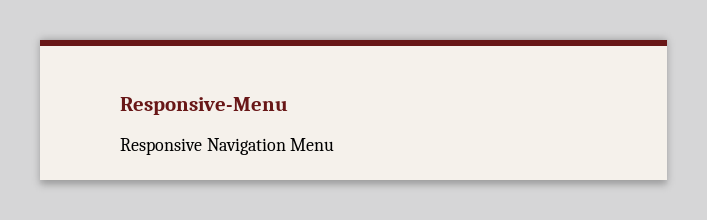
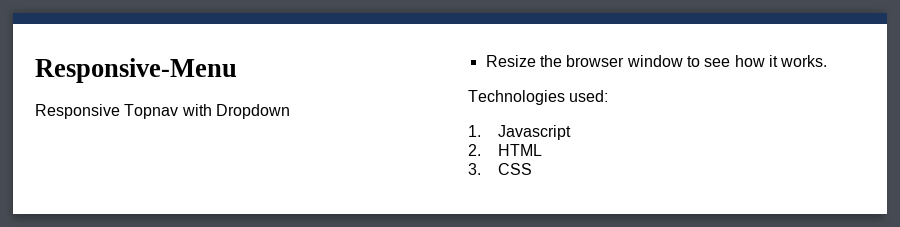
[206,138,335,155] Navigation Menu -> [124,104,290,119] [485,55,828,67] [468,90,609,105] [468,125,572,140] [468,144,543,156] [468,163,533,175] Topnav with Dropdown // Resize the browser window to see how it works. // Technologies used: // 1. Javascript // 2. HTML // 3. CSS

